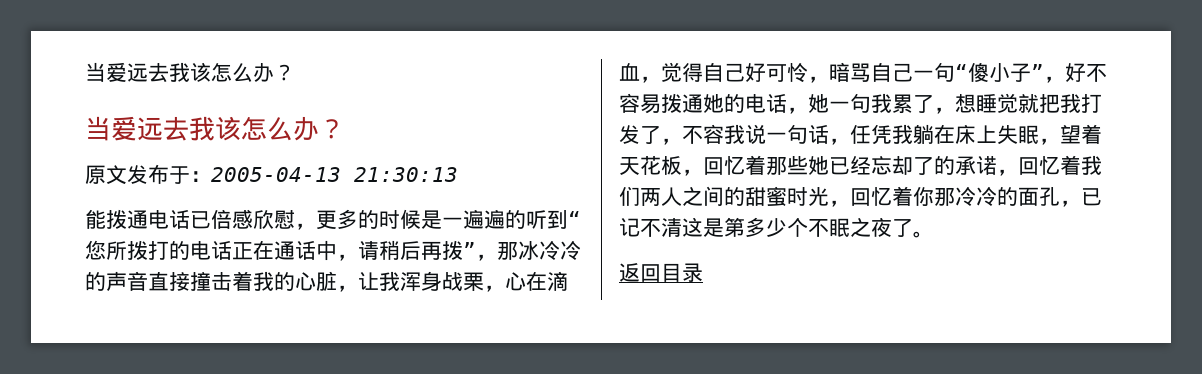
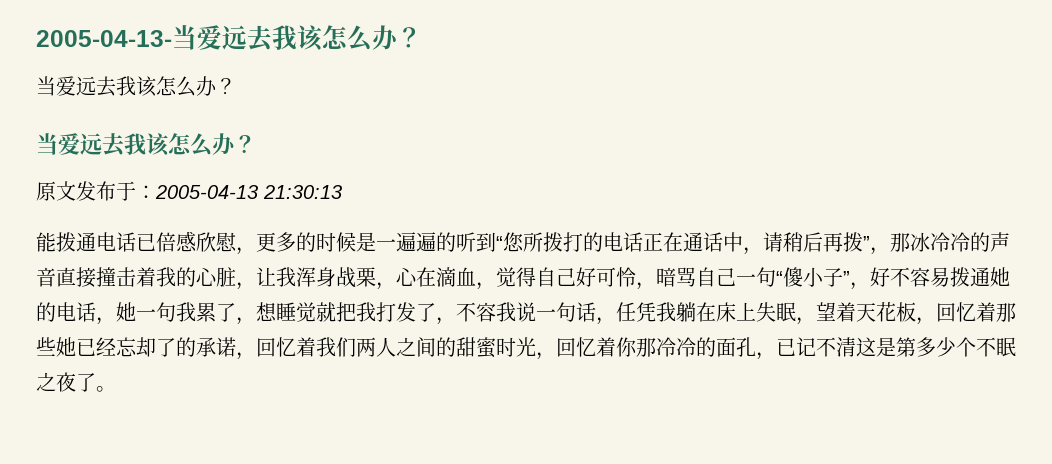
(85, 72) none -> [36,25,422,52] 2005-04-13-当爱远去我该怎么办？ //
[619,263,703,282] // 返回目录 -> (116, 389) none

